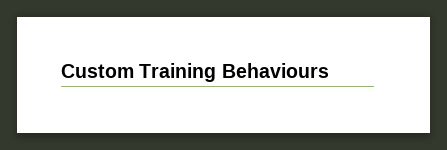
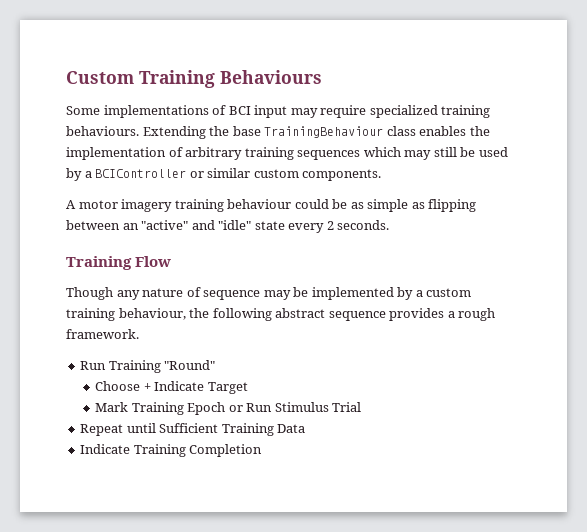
(329, 70) none -> [66,105,491,118] [66,126,490,139] [66,147,508,160] [66,168,382,181] [66,199,477,212] [66,220,390,233] [66,256,172,270] [66,287,472,300] [66,308,496,321] [66,329,139,339] [80,360,216,373] [95,381,248,394] [95,402,362,415] [80,423,306,436] [80,444,263,457] // Some implementations of BCI input may require specialized training behaviours. Extending the base TrainingBehaviour class enables the implementation of arbitrary training sequences which may still be used by a BCIController or similar custom components. // A motor imagery training behaviour could be as simple as flipping between an "active" and "idle" state every 2 seconds. // Training Flow // Though any nature of sequence may be implemented by a custom training behaviour, the following abstract sequence provides a rough framework. // Run Training "Round" // Choose + Indicate Target // Mark Training Epoch or Run Stimulus Trial // Repeat until Sufficient Training Data // Indicate Training Completion

